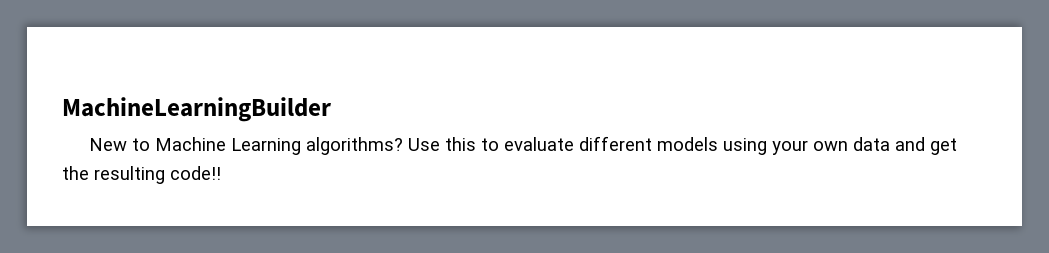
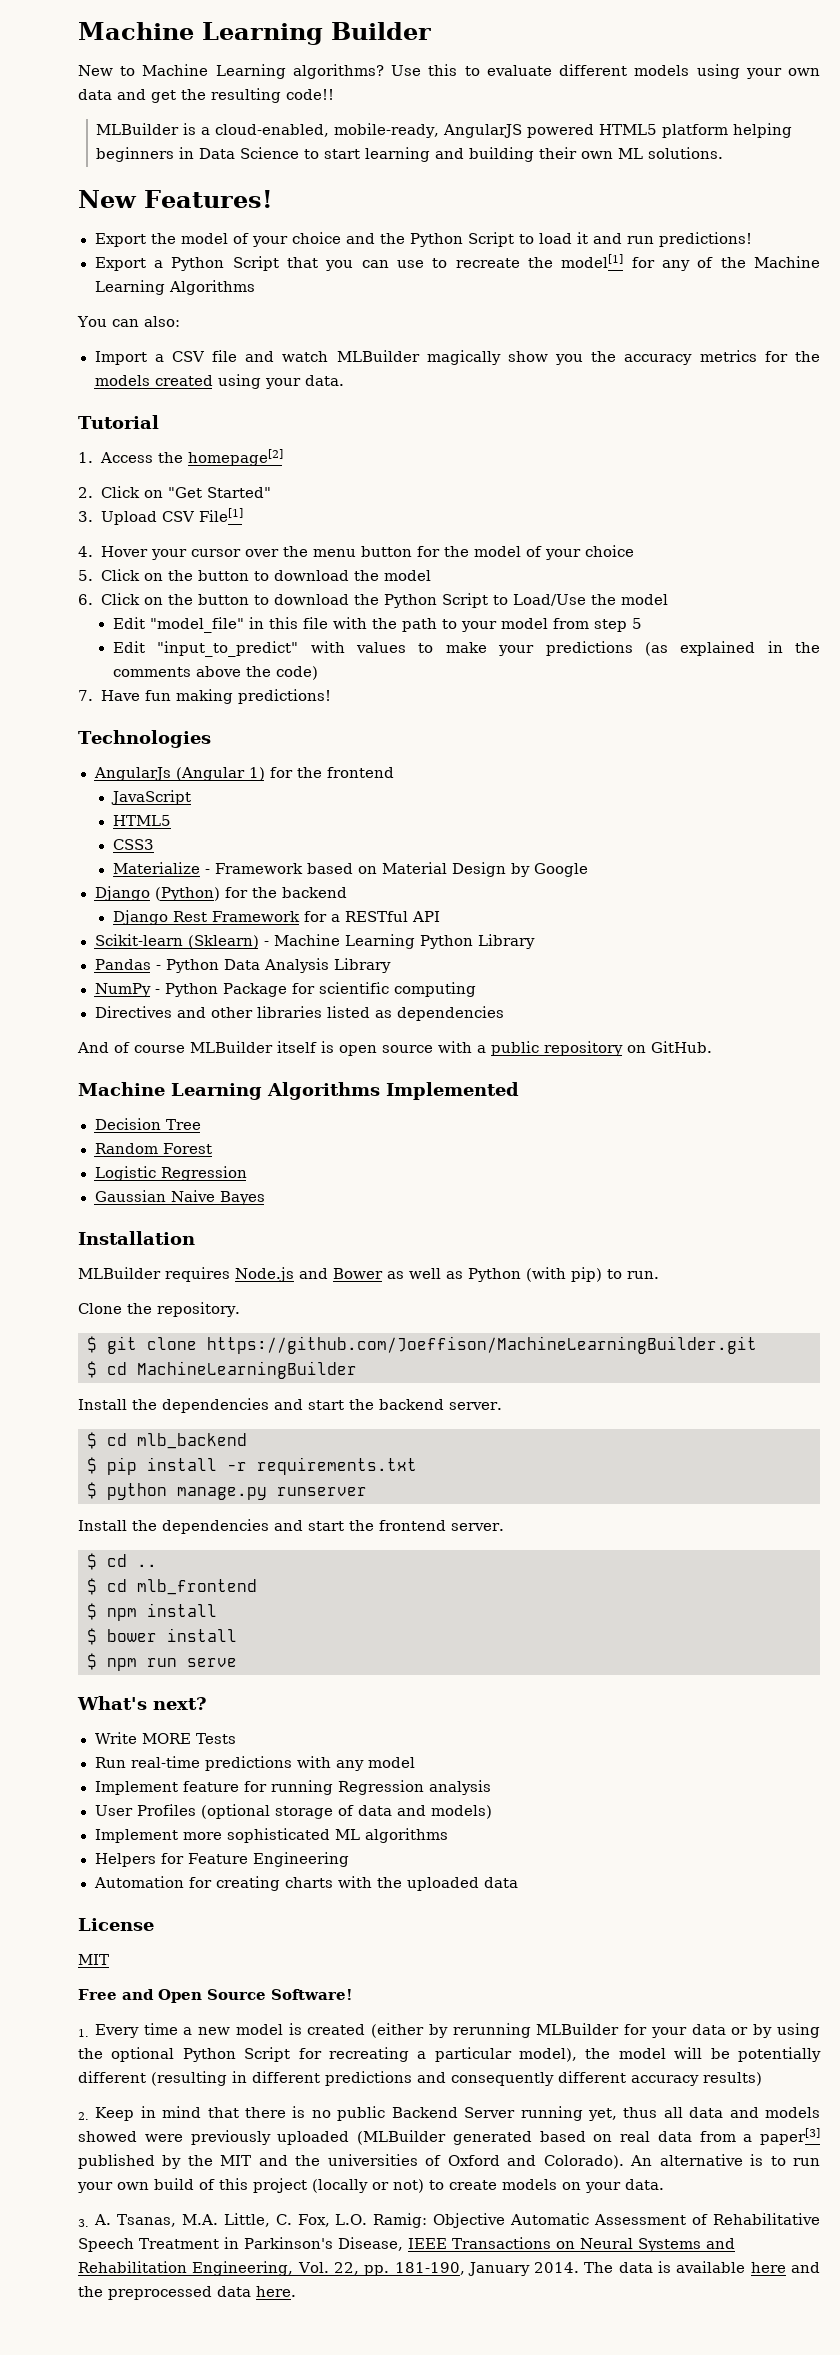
[62,97,331,122] MachineLearningBuilder -> [78,22,431,45] Machine Learning Builder
(221, 173) none -> [96,123,793,138] [96,147,724,162] [78,190,273,208] [94,232,752,247] [94,254,820,271] [94,280,255,295] [77,316,180,327] [94,350,821,365] [94,374,344,389] [78,415,159,429] [78,449,283,466] [78,486,271,498] [78,508,243,525] [78,545,634,560] [78,569,431,581] [78,593,668,608] [112,617,642,633] [112,641,821,657] [112,666,318,680] [78,689,331,704] [78,730,211,748] [93,767,394,781] [110,790,191,805] [112,815,171,826] [112,839,154,850] [112,862,588,877] [94,886,347,901] [112,910,440,925] [94,934,535,949] [94,958,391,973] [94,982,476,997] [94,1006,504,1021] [77,1041,712,1056] [78,1082,519,1100] [94,1118,201,1130] [94,1143,212,1154] [94,1166,247,1181] [94,1190,265,1205] [78,1231,195,1245] [78,1267,659,1282] [78,1302,240,1317] [87,1336,757,1354] [87,1361,357,1379] [78,1398,502,1413] [87,1432,247,1449] [87,1457,417,1475] [87,1482,367,1500] [78,1519,504,1534] [87,1553,157,1570] [87,1578,257,1595] [87,1603,217,1621] [87,1628,237,1645] [87,1653,237,1671] [77,1696,207,1710] [94,1732,237,1744] [94,1756,415,1771] [94,1780,491,1795] [94,1804,492,1819] [94,1828,448,1843] [94,1852,349,1867] [93,1876,518,1891] [78,1918,154,1931] [78,1954,109,1965] [78,1989,353,2003] [78,2023,820,2038] [78,2047,821,2062] [78,2071,762,2086] [78,2106,820,2121] [78,2128,820,2145] [78,2154,820,2169] [77,2178,664,2193] [78,2213,820,2228] [78,2237,735,2252] [78,2261,821,2276] [78,2286,296,2300] // MLBuilder is a cloud-enabled, mobile-ready, AngularJS powered HTML5 platform helping beginners in Data Science to start learning and building their own ML solutions. // New Features! // Export the model of your choice and the Python Script to load it and run predictions! // Export a Python Script that you can use to recreate the model[1] for any of the Machine Learning Algorithms // You can also: // Import a CSV file and watch MLBuilder magically show you the accuracy metrics for the models created using your data. // Tutorial // 1. Access the homepage[2] // 2. Click on "Get Started" // 3. Upload CSV File[1] // 4. Hover your cursor over the menu button for the model of your choice // 5. Click on the button to download the model // 6. Click on the button to download the Python Script to Load/Use the model // Edit "model_file" in this file with the path to your model from step 5 // Edit "input_to_predict" with values to make your predictions (as explained in the comments above the code) // 7. Have fun making predictions! // Technologies // AngularJs (Angular 1) for the frontend // JavaScript // HTML5 // CSS3 // Materialize - Framework based on Material Design by Google // Django (Python) for the backend // Django Rest Framework for a RESTful API // Scikit-learn (Sklearn) - Machine Learning Python Library // Pandas - Python Data Analysis Library // NumPy - Python Package for scientific computing // Directives and other libraries listed as dependencies // And of course MLBuilder itself is open source with a public repository on GitHub. // Machine Learning Algorithms Implemented // Decision Tree // Random Forest // Logistic Regression // Gaussian Naive Bayes // Installation // MLBuilder requires Node.js and Bower as well as Python (with pip) to run. // Clone the repository. // $ git clone https://github.com/Joeffison/MachineLearningBuilder.git // $ cd MachineLearningBuilder // Install the dependencies and start the backend server. // $ cd mlb_backend // $ pip install -r requirements.txt // $ python manage.py runserver // Install the dependencies and start the frontend server. // $ cd .. // $ cd mlb_frontend // $ npm install // $ bower install // $ npm run serve // What's next? // Write MORE Tests // Run real-time predictions with any model // Implement feature for running Regression analysis // User Profiles (optional storage of data and models) // Implement more sophisticated ML algorithms // Helpers for Feature Engineering // Automation for creating charts with the uploaded data // License // MIT // Free and Open Source Software! // 1. Every time a new model is created (either by rerunning MLBuilder for your data or by using the optional Python Script for recreating a particular model), the model will be potentially different (resulting in different predictions and consequently different accuracy results) // 2. Keep in mind that there is no public Backend Server running yet, thus all data and models showed were previously uploaded (MLBuilder generated based on real data from a paper[3] published by the MIT and the universities of Oxford and Colorado). An alternative is to run your own build of this project (locally or not) to create models on your data. // 3. A. Tsanas, M.A. Little, C. Fox, L.O. Ramig: Objective Automatic Assessment of Rehabilitative Speech Treatment in Parkinson's Disease, IEEE Transactions on Neural Systems and Rehabilitation Engineering, Vol. 22, pp. 181-190, January 2014. The data is available here and the preprocessed data here.

